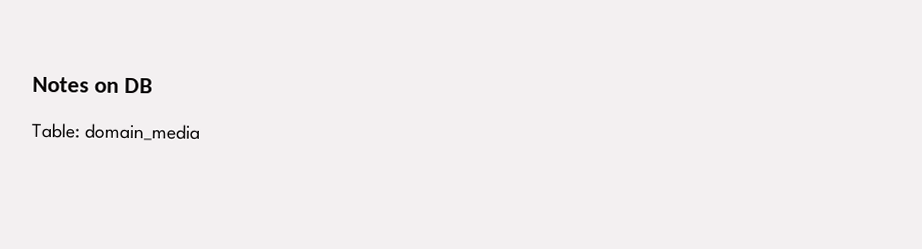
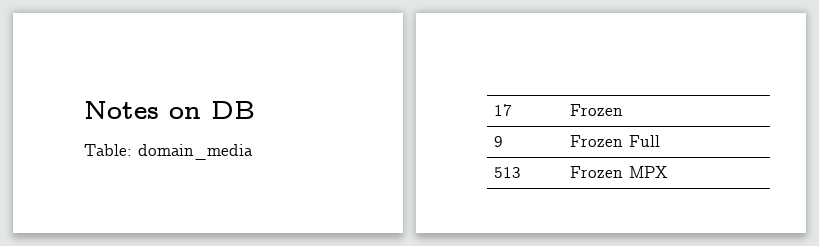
(201, 132) none -> [493,104,512,116] [569,104,623,116] [493,136,503,147] [569,135,660,147] [493,167,521,178] [569,166,668,178] // 17 | Frozen // 9 | Frozen Full // 513 | Frozen MPX

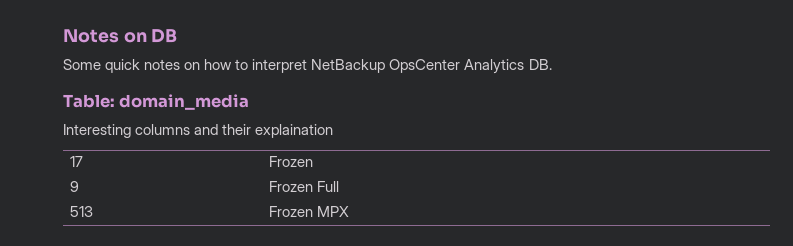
[84,144,253,160] Table: domain_media -> [63,59,552,74] [63,94,250,110] [63,124,334,138] Some quick notes on how to interpret NetBackup OpsCenter Analytics DB. // Table: domain_media // Interesting columns and their explaination

